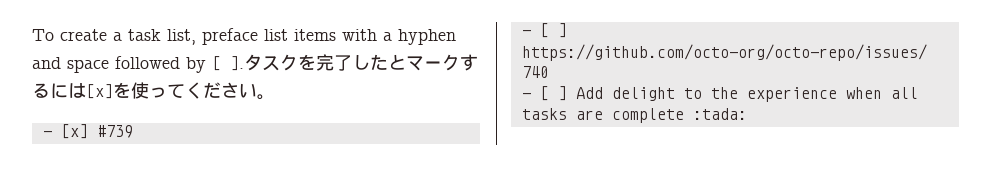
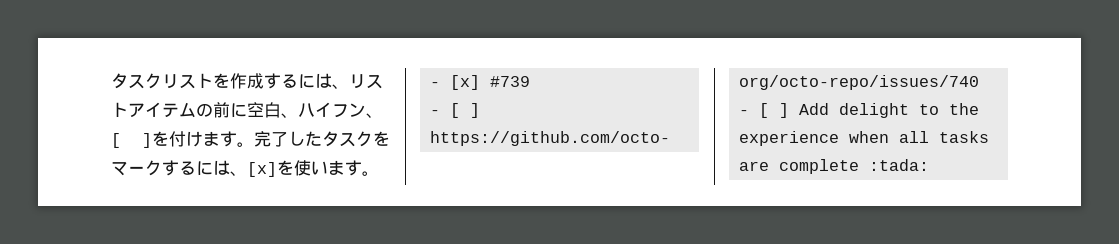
[32,28,456,45] [32,54,406,73] To create a task list, preface list items with a hyphen and space followed by [ ].タスクを完了したと -> [111,73,383,89] [111,102,383,118] [111,131,390,148] タスクリストを作成するには、リストアイテムの前に空白、ハイフン、[ ]を付けます。完了したタスクを
(86, 90) none -> [230,171,247,176] 、
[149,82,257,99] ってください -> [311,160,362,176] います

